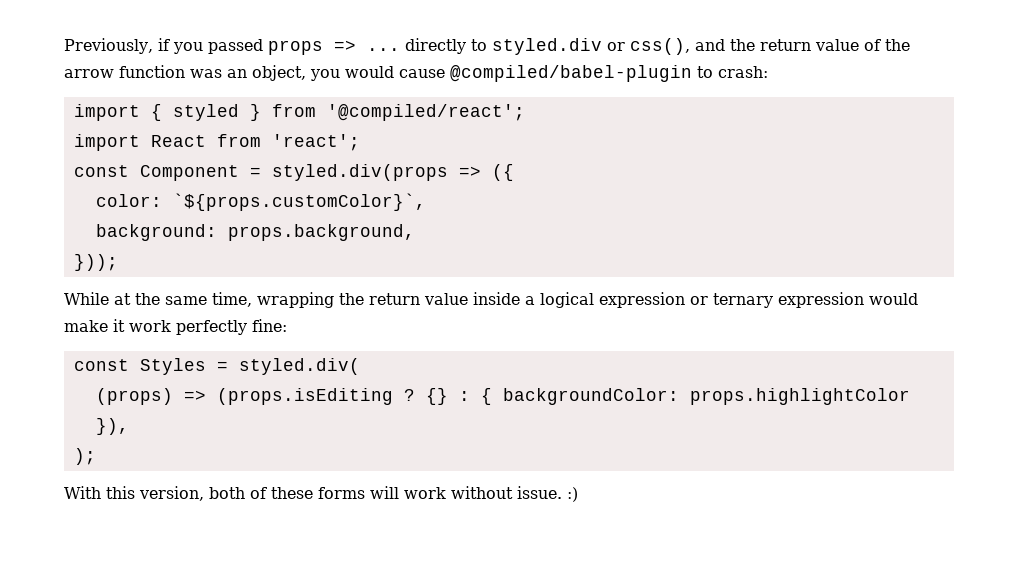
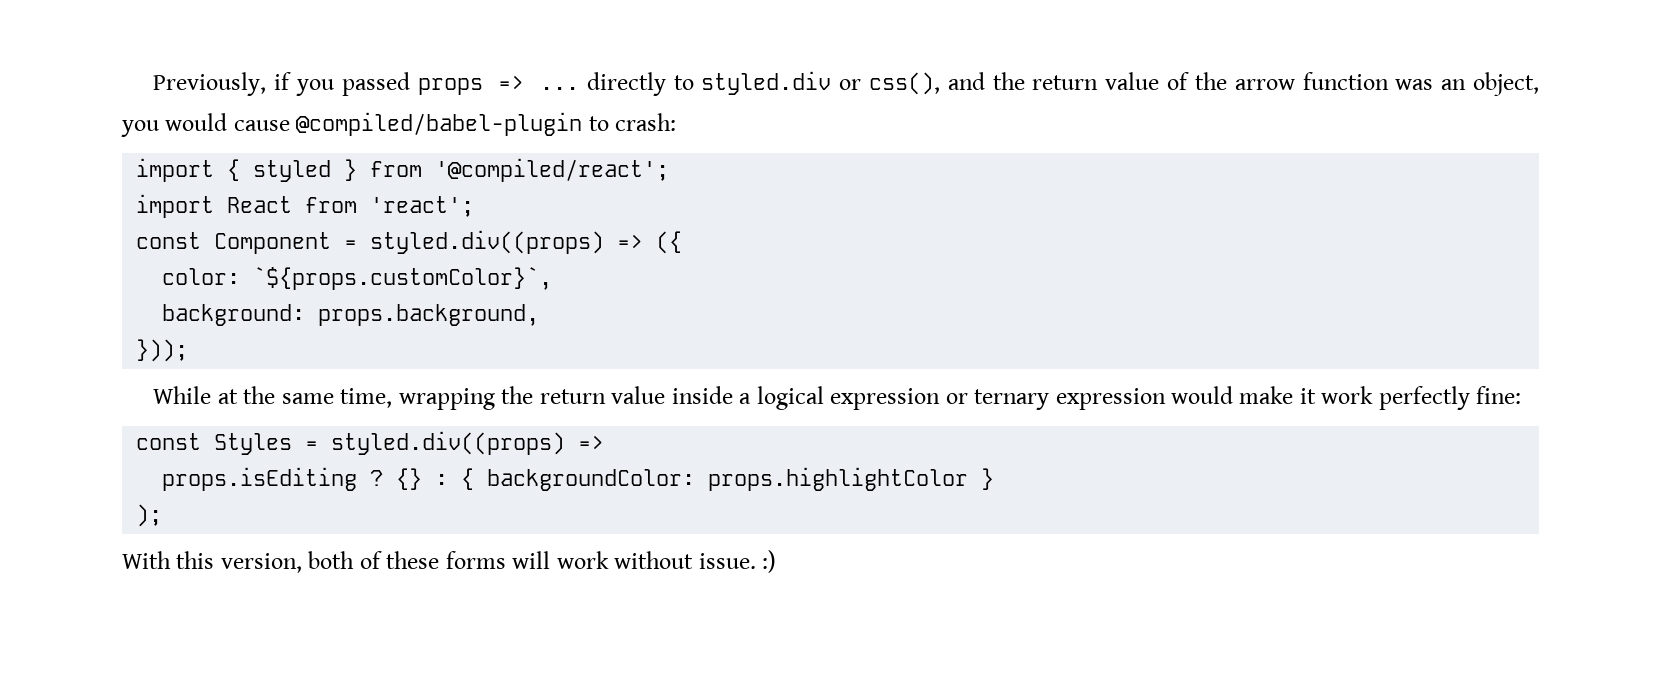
[271,164,448,181] styled.div(props -> [370,230,605,254] styled.div((props)
[238,358,360,375] [95,388,393,405] styled.div( // (props) => (props.isEditing -> [331,431,605,455] [162,467,358,491] styled.div((props) => // props.isEditing
[95,418,129,435] }), -> [981,468,995,490] }

